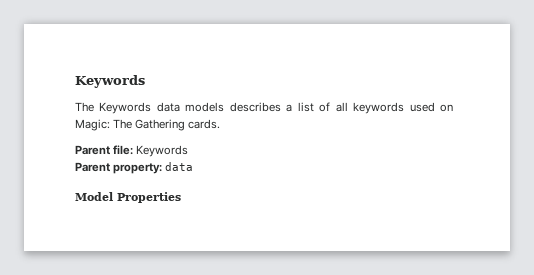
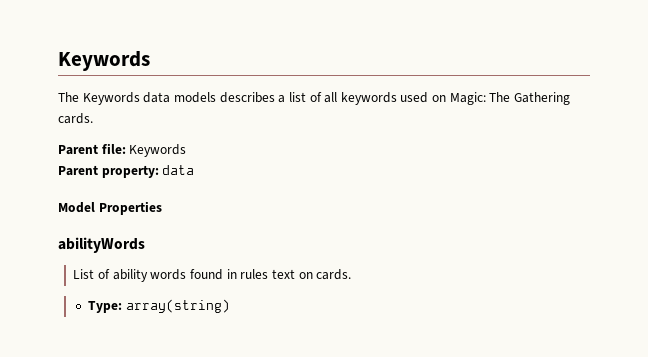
(181, 197) none -> [58,237,145,253] [73,269,352,282] [88,299,230,313] // abilityWords // List of ability words found in rules text on cards. // Type: array(string)

